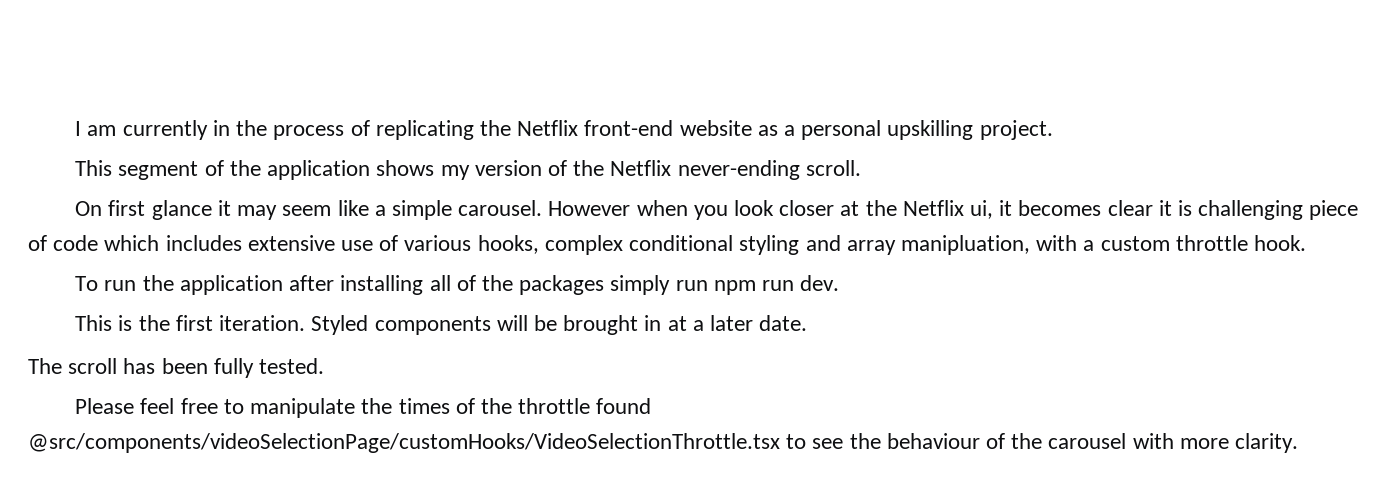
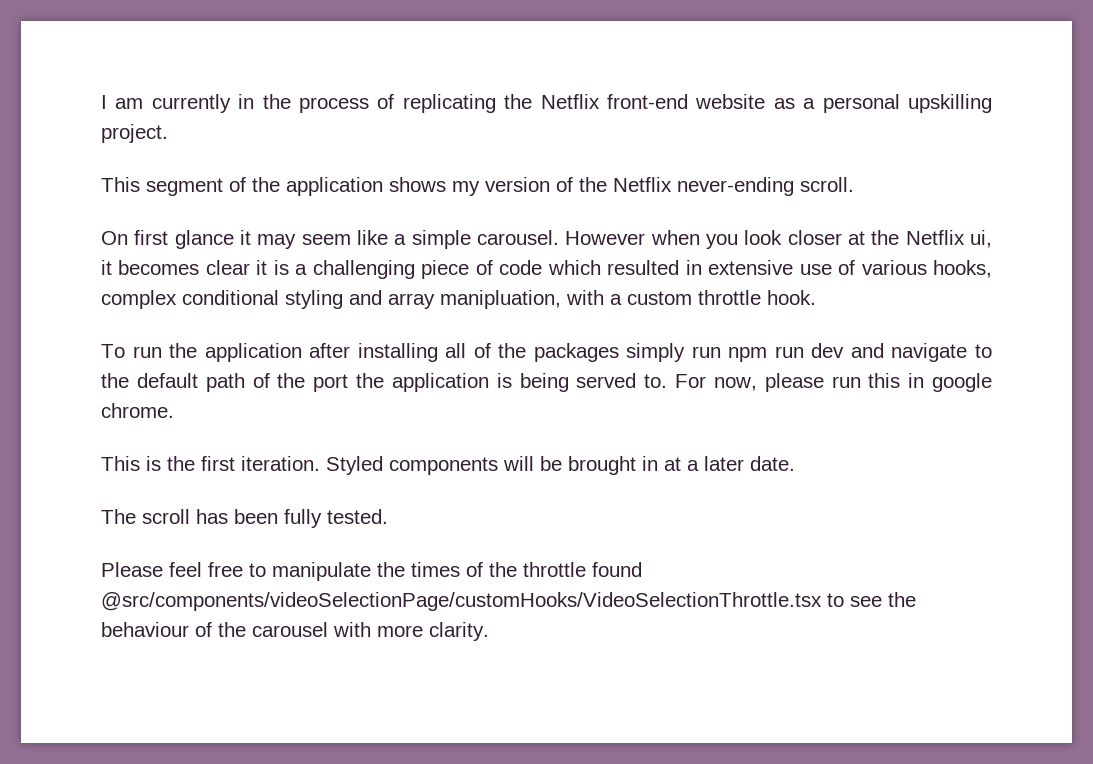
(1193, 208) none -> [295,264,308,275] a
[165,235,242,251] includes -> [607,260,702,275] resulted in
[800,275,840,291] dev. -> [811,343,992,362] [101,373,993,392] [101,403,174,418] dev and navigate to the default path of the port the application is being served to. For now, please run this in google chrome.

